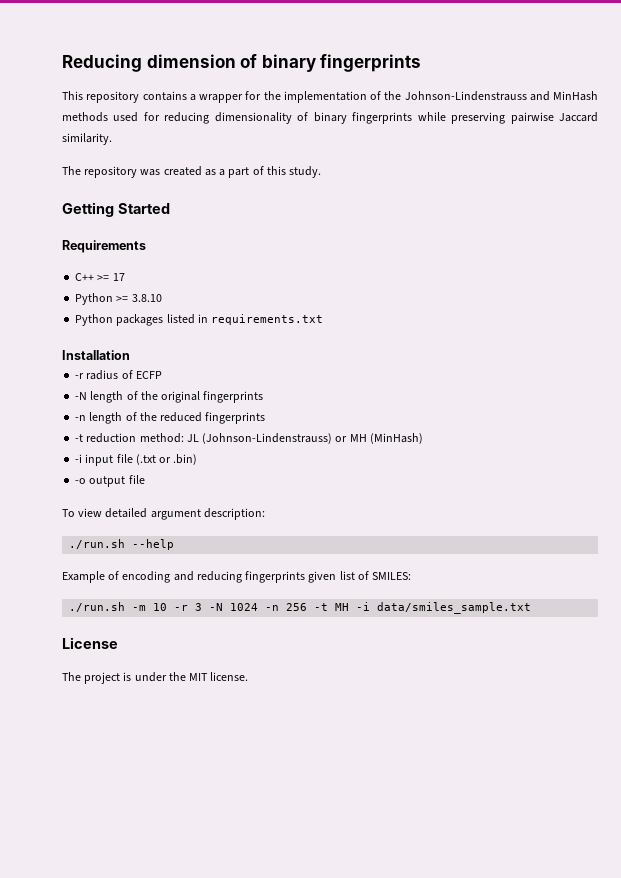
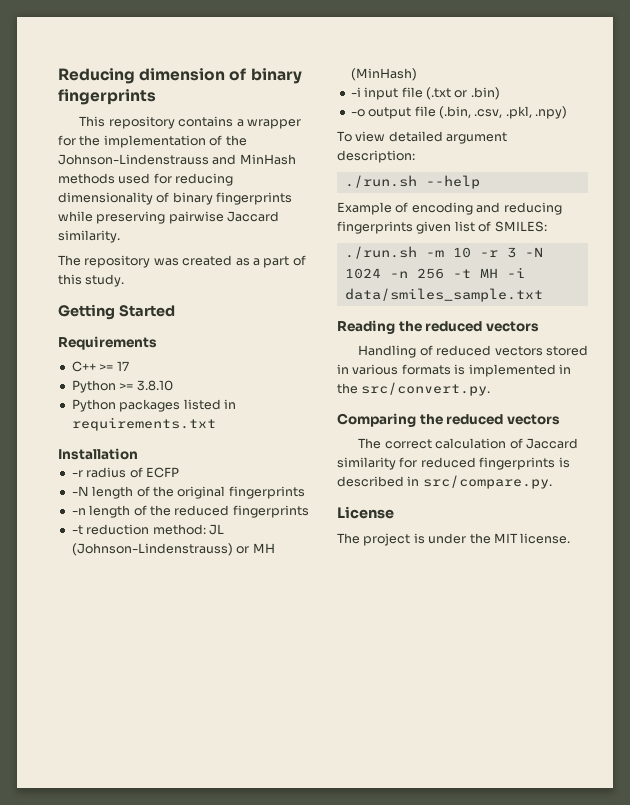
(145, 479) none -> [438,106,567,119] (.bin, .csv, .pkl, .npy)
(532, 608) none -> [337,320,539,334] [358,345,588,358] [337,364,571,377] [337,382,491,396] [337,413,560,427] [358,438,578,449] [337,457,570,470] [337,475,552,489] // Reading the reduced vectors // Handling of reduced vectors stored in various formats is implemented in the src/convert.py. // Comparing the reduced vectors // The correct calculation of Jaccard similarity for reduced fingerprints is described in src/compare.py.

